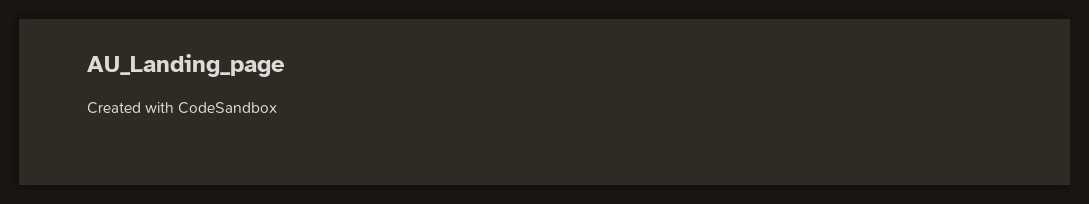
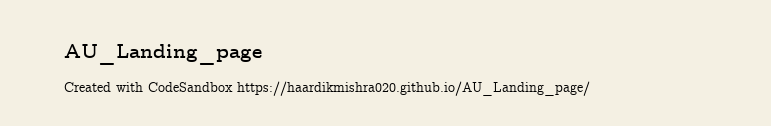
(278, 108) none -> [237,81,590,96] https://haardikmishra020.github.io/AU_Landing_page/

